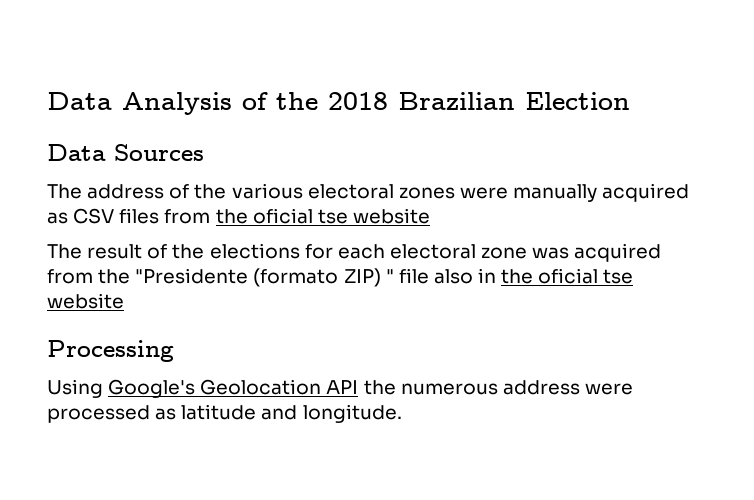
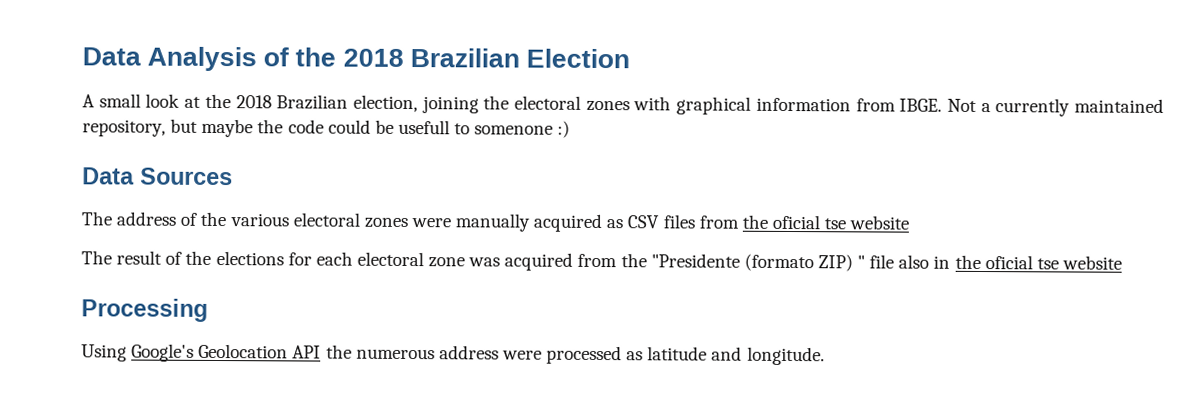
(630, 101) none -> [82,93,1165,117] [82,118,571,138] // A small look at the 2018 Brazilian election, joining the electoral zones with graphical information from IBGE. Not a currently maintained repository, but maybe the code could be usefull to somenone :)

